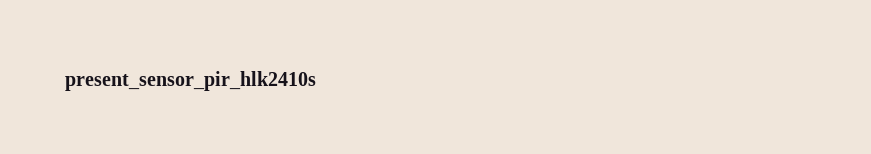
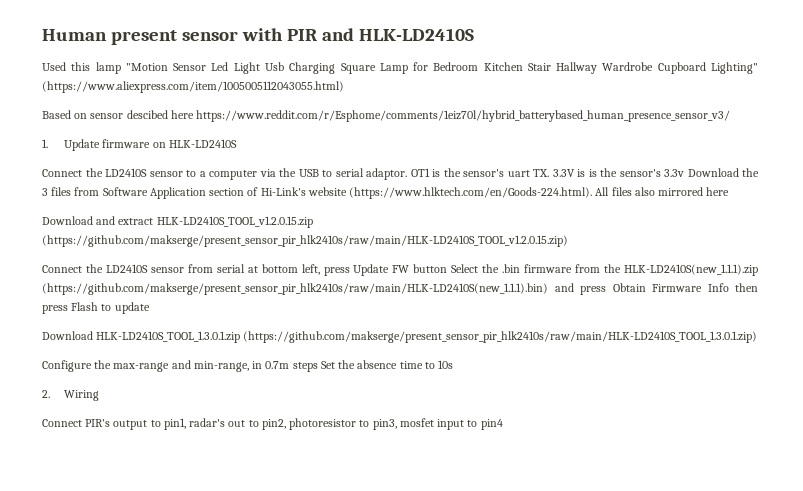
[65,71,316,91] present_sensor_pir_hlk2410s -> [42,28,474,45] [42,62,759,74] [42,81,344,93] [42,110,731,122] [42,139,237,151] [42,168,759,180] [42,187,730,199] [42,216,313,228] [42,235,568,247] [42,264,758,276] [42,283,758,295] [42,302,150,314] [42,331,758,343] [42,360,454,372] [42,390,100,401] [42,418,503,430] Human present sensor with PIR and HLK-LD2410S // Used this lamp "Motion Sensor Led Light Usb Charging Square Lamp for Bedroom Kitchen Stair Hallway Wardrobe Cupboard Lighting" (https://www.aliexpress.com/item/1005005112043055.html) // Based on sensor descibed here https://www.reddit.com/r/Esphome/comments/1eiz70l/hybrid_batterybased_human_presence_sensor_v3/ // 1. Update firmware on HLK-LD2410S // Connect the LD2410S sensor to a computer via the USB to serial adaptor. OT1 is the sensor's uart TX. 3.3V is is the sensor's 3.3v Download the 3 files from Software Application section of Hi-Link's website (https://www.hlktech.com/en/Goods-224.html). All files also mirrored here // Download and extract HLK-LD2410S_TOOL_v1.2.0.15.zip (https://github.com/makserge/present_sensor_pir_hlk2410s/raw/main/HLK-LD2410S_TOOL_v1.2.0.15.zip) // Connect the LD2410S sensor from serial at bottom left, press Update FW button Select the .bin firmware from the HLK-LD2410S(new_1.1.1).zip (https://github.com/makserge/present_sensor_pir_hlk2410s/raw/main/HLK-LD2410S(new_1.1.1).bin) and press Obtain Firmware Info then press Flash to update // Download HLK-LD2410S_TOOL_1.3.0.1.zip (https://github.com/makserge/present_sensor_pir_hlk2410s/raw/main/HLK-LD2410S_TOOL_1.3.0.1.zip) // Configure the max-range and min-range, in 0.7m steps Set the absence time to 10s // 2. Wiring // Connect PIR's output to pin1, radar's out to pin2, photoresistor to pin3, mosfet input to pin4

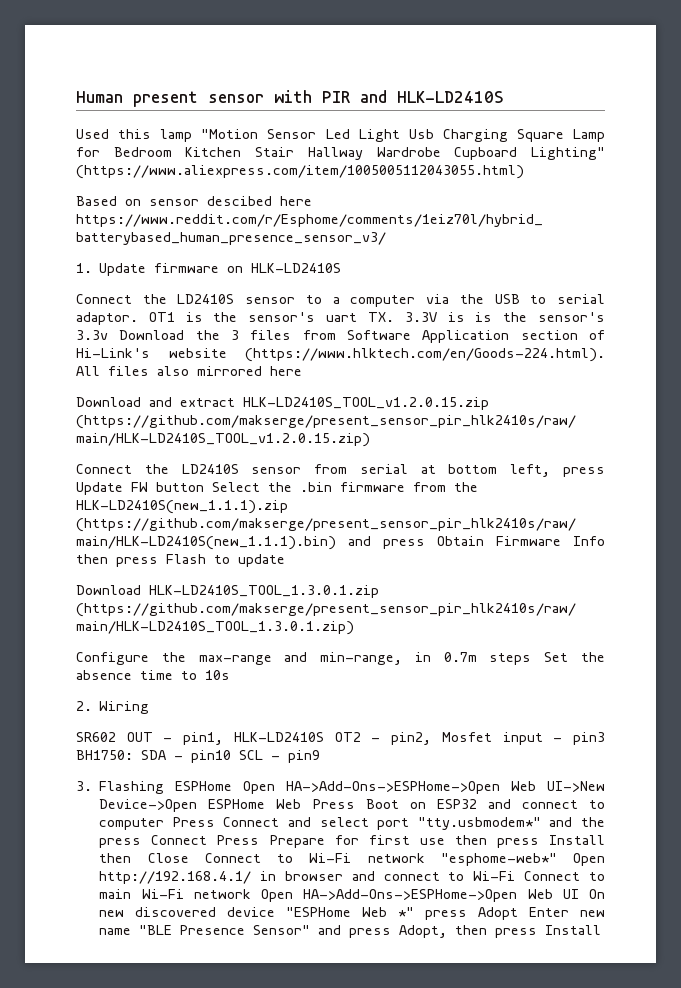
[42,418,503,430] Connect PIR's output to pin1, radar's out to pin2, photoresistor to pin3, mosfet input to pin4 -> [76,732,606,745] [76,750,320,763] [76,781,605,794] [99,799,605,812] [99,817,605,830] [99,835,605,848] [99,853,605,866] [99,871,605,884] [99,889,605,902] [99,907,605,920] [99,925,602,938] SR602 OUT - pin1, HLK-LD2410S OT2 - pin2, Mosfet input - pin3 BH1750: SDA - pin10 SCL - pin9 // 3. Flashing ESPHome Open HA->Add-Ons->ESPHome->Open Web UI->New Device->Open ESPHome Web Press Boot on ESP32 and connect to computer Press Connect and select port "tty.usbmodem*" and the press Connect Press Prepare for first use then press Install then Close Connect to Wi-Fi network "esphome-web*" Open http://192.168.4.1/ in browser and connect to Wi-Fi Connect to main Wi-Fi network Open HA->Add-Ons->ESPHome->Open Web UI On new discovered device "ESPHome Web *" press Adopt Enter new name "BLE Presence Sensor" and press Adopt, then press Install

